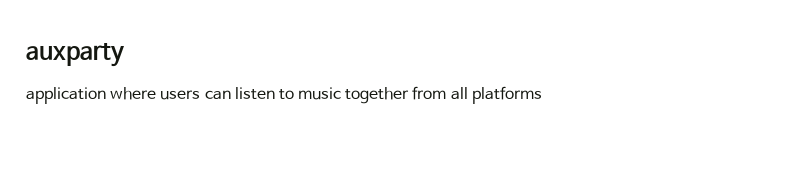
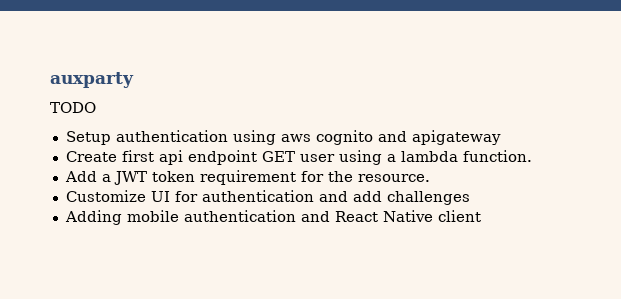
[26,86,542,104] application where users can listen to music together from all platforms -> [50,102,96,113] [65,130,501,145] [65,150,532,165] [64,170,430,185] [65,190,470,205] [64,210,481,225] TODO // Setup authentication using aws cognito and apigateway // Create first api endpoint GET user using a lambda function. // Add a JWT token requirement for the resource. // Customize UI for authentication and add challenges // Adding mobile authentication and React Native client

